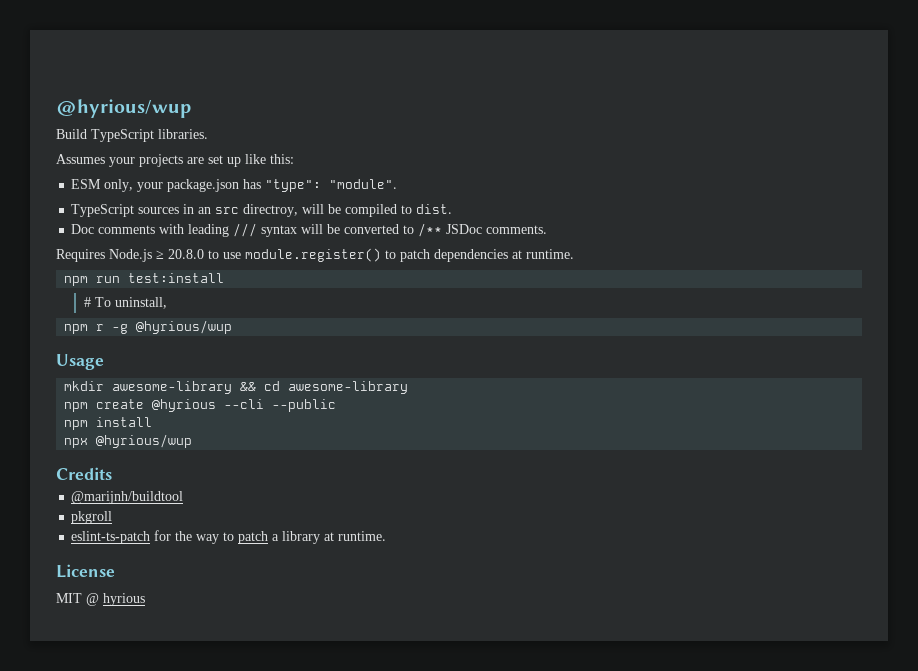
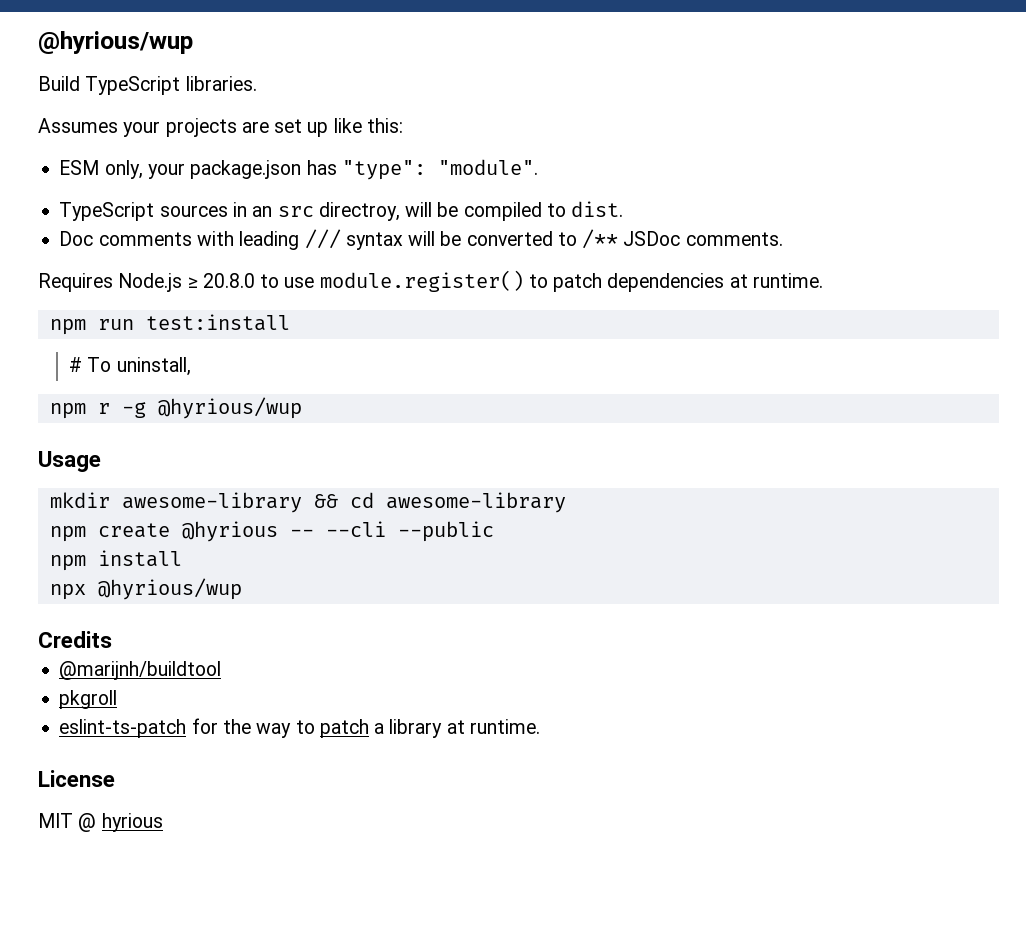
(217, 405) none -> [289,529,314,537] --

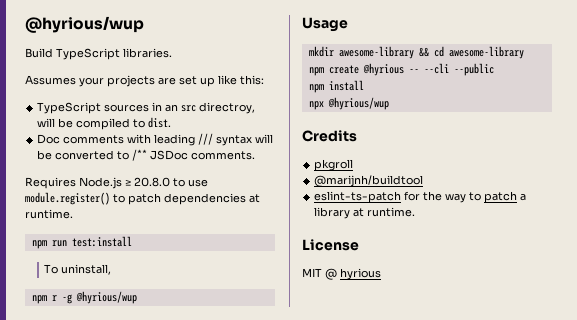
[59,159,538,180] // ESM only, your package.json has "type": "module". -> (264, 80) none
[69,357,83,372] # -> (132, 241) none
(112, 639) none -> [314,159,354,171] // pkgroll
[59,690,118,709] // pkgroll -> (424, 181) none

